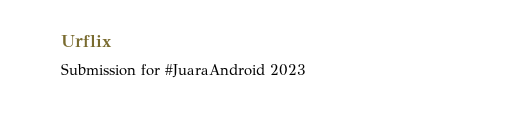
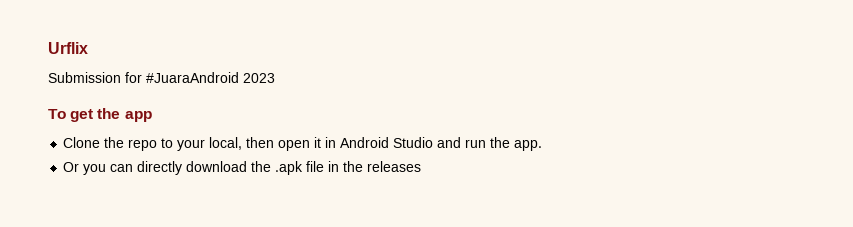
(306, 70) none -> [48,108,152,122] [63,137,543,151] [63,161,422,175] // To get the app // Clone the repo to your local, then open it in Android Studio and run the app. // Or you can directly download the .apk file in the releases

